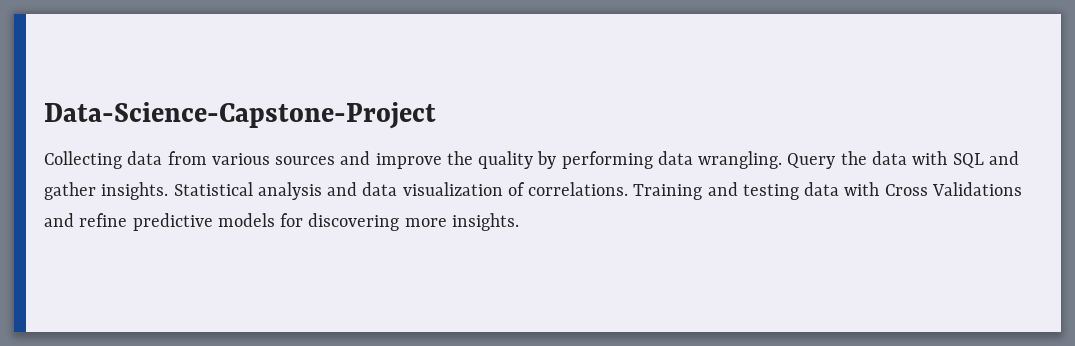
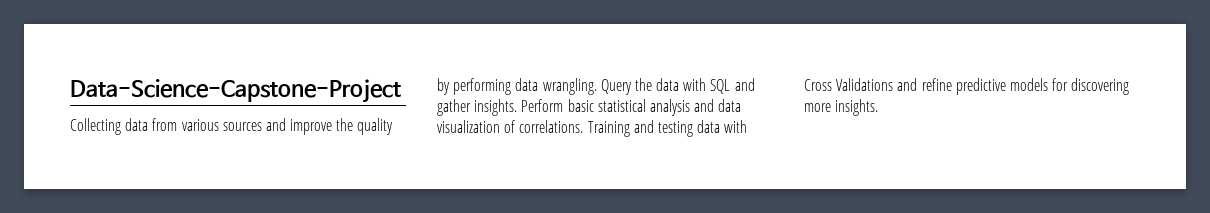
[173,182,253,196] Statistical -> [521,99,646,112] Perform basic statistical

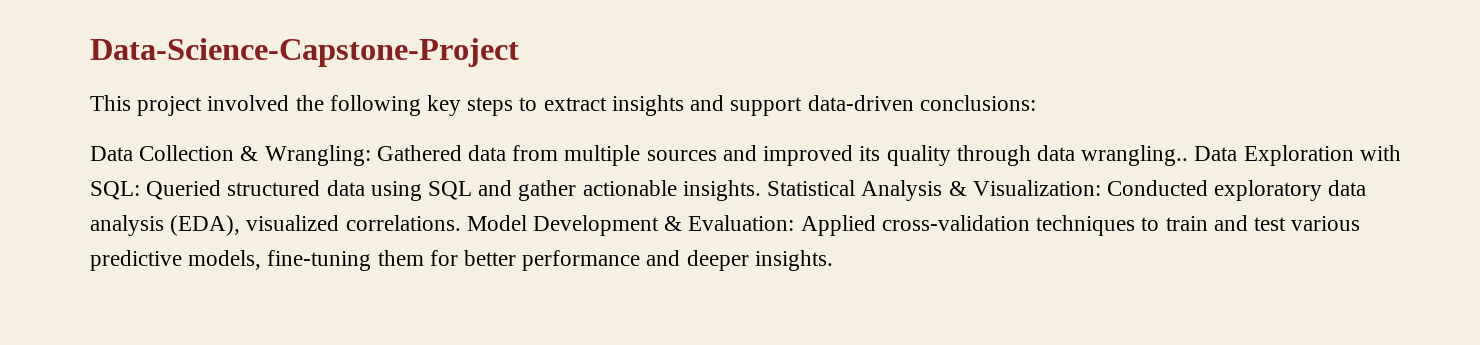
[70,118,121,135] Collecting -> [90,95,1036,116] [90,145,462,166] This project involved the following key steps to extract insights and support data-driven conclusions: // Data Collection & Wrangling: Gathered
[181,119,219,131] various -> [564,145,641,166] multiple
[290,118,394,135] [437,78,755,95] [437,99,742,116] [437,120,748,137] [804,78,1130,95] [804,103,831,112] improve the quality by performing data wrangling. Query the data with SQL and gather insights. Perform basic statistical analysis and data visualization of correlations. Training and testing data with Cross Validations and refine predictive models for discovering more -> [763,145,1401,166] [90,180,1367,201] [90,215,1361,236] [90,250,749,271] improved its quality through data wrangling.. Data Exploration with SQL: Queried structured data using SQL and gather actionable insights. Statistical Analysis & Visualization: Conducted exploratory data analysis (EDA), visualized correlations. Model Development & Evaluation: Applied cross-validation techniques to train and test various predictive models, fine-tuning them for better performance and deeper

